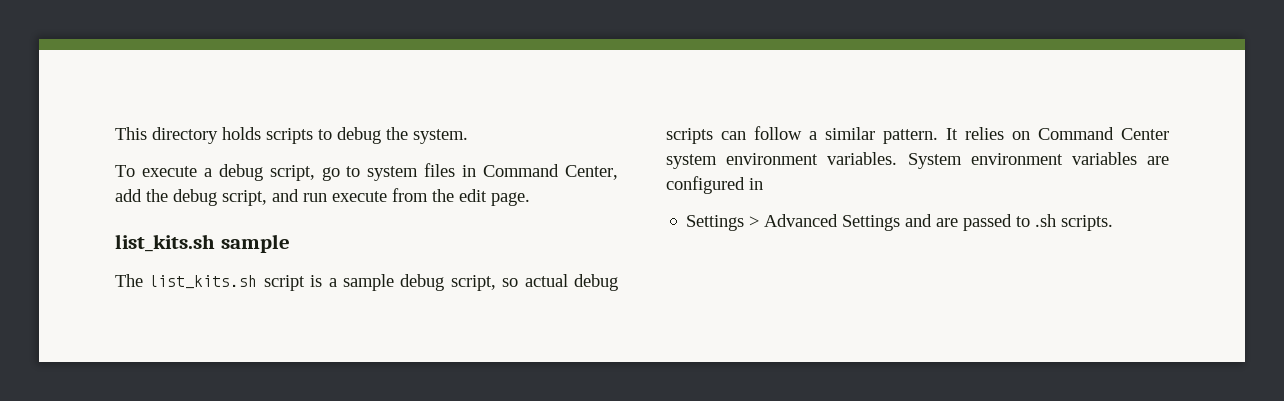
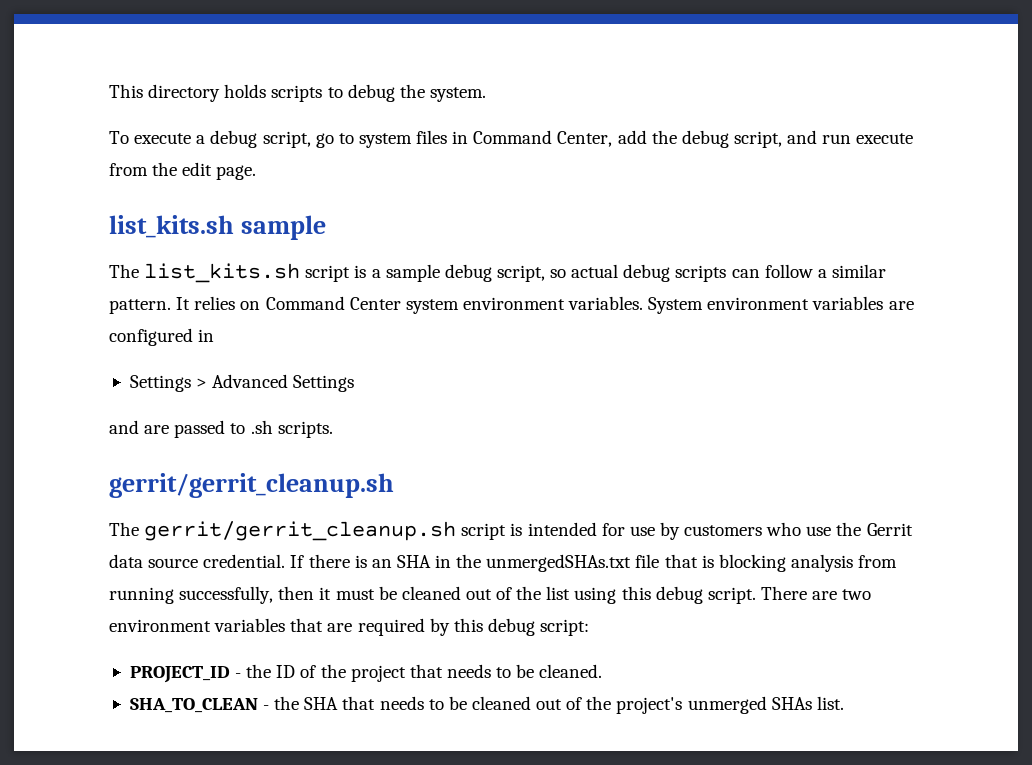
(901, 223) none -> (355, 383) //
(1114, 223) none -> [109,473,394,498] [109,521,913,541] [109,554,898,572] [109,586,872,604] [109,618,590,636] [129,664,603,683] [129,696,844,714] // gerrit/gerrit_cleanup.sh // The gerrit/gerrit_cleanup.sh script is intended for use by customers who use the Gerrit data source credential. If there is an SHA in the unmergedSHAs.txt file that is blocking analysis from running successfully, then it must be cleaned out of the list using this debug script. There are two environment variables that are required by this debug script: // PROJECT_ID - the ID of the project that needs to be cleaned. // SHA_TO_CLEAN - the SHA that needs to be cleaned out of the project's unmerged SHAs list.

